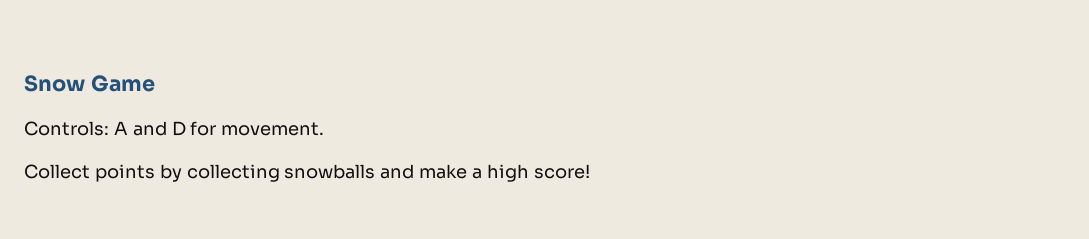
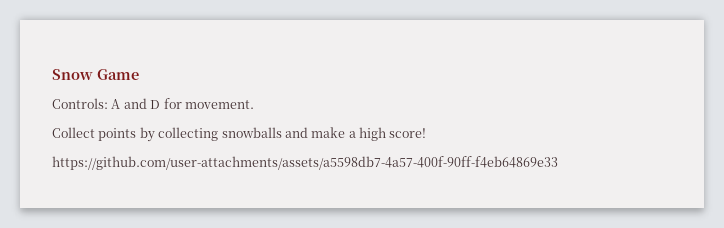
(590, 171) none -> [52,156,558,170] // https://github.com/user-attachments/assets/a5598db7-4a57-400f-90ff-f4eb64869e33

